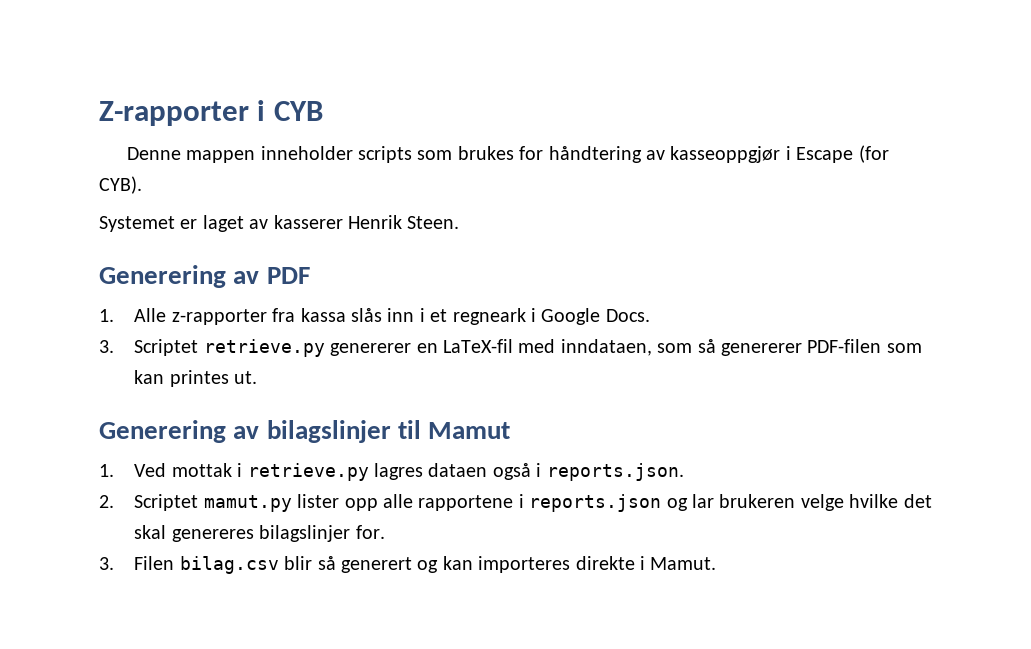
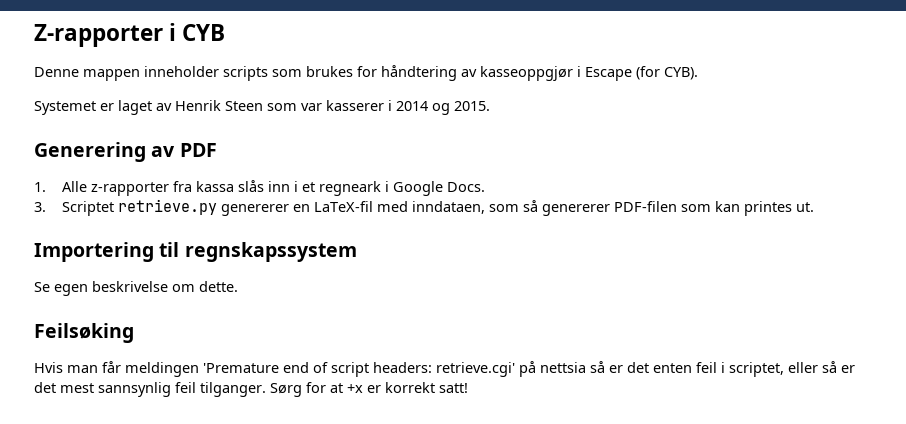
[273,215,460,229] kasserer Henrik Steen. -> [175,100,490,115] Henrik Steen som var kasserer i 2014 og 2015.
[99,420,511,443] [99,463,684,481] [99,494,932,512] [134,525,385,542] [99,556,717,574] Generering av bilagslinjer til Mamut // 1. Ved mottak i retrieve.py lagres dataen også i reports.json. // 2. Scriptet mamut.py lister opp alle rapportene i reports.json og lar brukeren velge hvilke det skal genereres bilagslinjer for. // 3. Filen bilag.csv blir så generert og kan importeres direkte i Mamut. -> [34,242,357,262] [34,281,238,296] [34,323,134,343] [34,361,855,377] [34,382,468,397] Importering til regnskapssystem // Se egen beskrivelse om dette. // Feilsøking // Hvis man får meldingen 'Premature end of script headers: retrieve.cgi' på nettsia så er det enten feil i scriptet, eller så er det mest sannsynlig feil tilganger. Sørg for at +x er korrekt satt!

